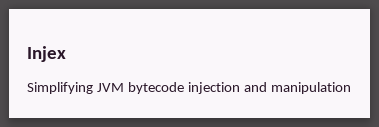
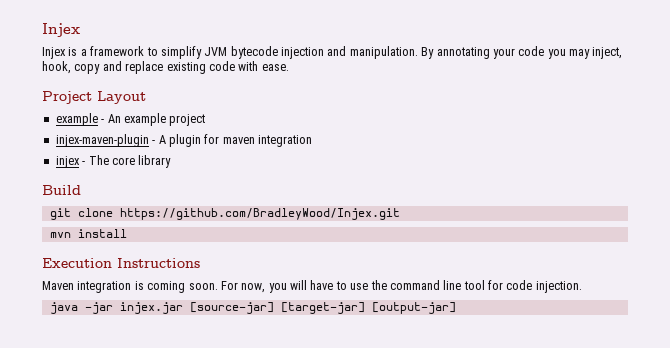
[27,82,351,94] Simplifying JVM bytecode injection and manipulation -> [42,46,623,59] [42,61,289,74] [42,91,146,104] [55,113,206,126] [55,134,312,147] [55,155,172,168] [42,185,81,195] [49,208,400,220] [49,229,127,238] [42,258,200,268] [42,280,582,293] [49,302,456,314] Injex is a framework to simplify JVM bytecode injection and manipulation. By annotating your code you may inject, hook, copy and replace existing code with ease. // Project Layout // example - An example project // injex-maven-plugin - A plugin for maven integration // injex - The core library // Build // git clone https://github.com/BradleyWood/Injex.git // mvn install // Execution Instructions // Maven integration is coming soon. For now, you will have to use the command line tool for code injection. // java -jar injex.jar [source-jar] [target-jar] [output-jar]

